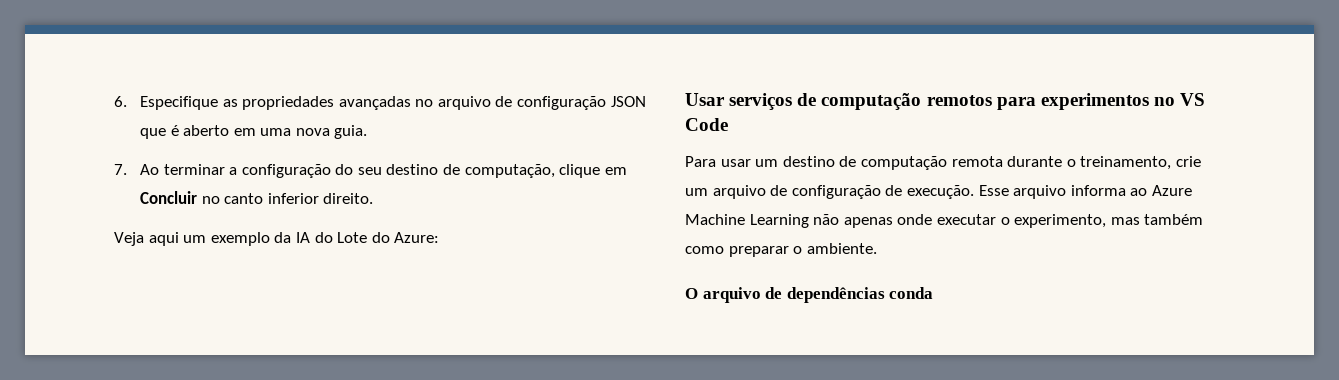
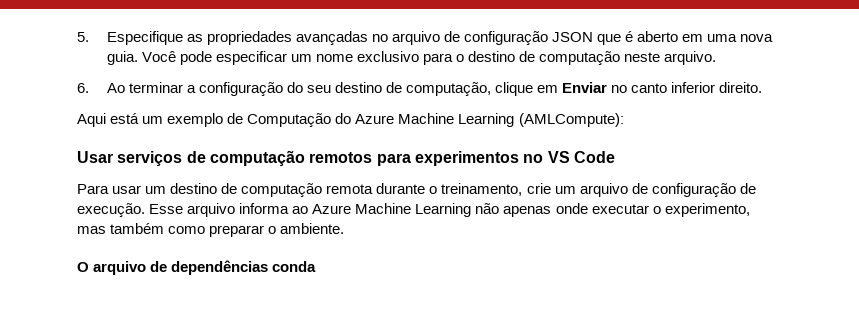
[114,96,127,107] 6. -> [77,32,89,42] 5.
[114,164,127,175] // 7. -> [141,51,717,65] [77,83,89,93] Você pode especificar um nome exclusivo para o destino de computação neste arquivo. // 6.
[139,191,197,204] Concluir -> [562,82,608,93] Enviar
[114,232,440,246] Veja aqui um exemplo da IA do Lote do Azure: -> [77,113,624,127] Aqui está um exemplo de Computação do Azure Machine Learning (AMLCompute):

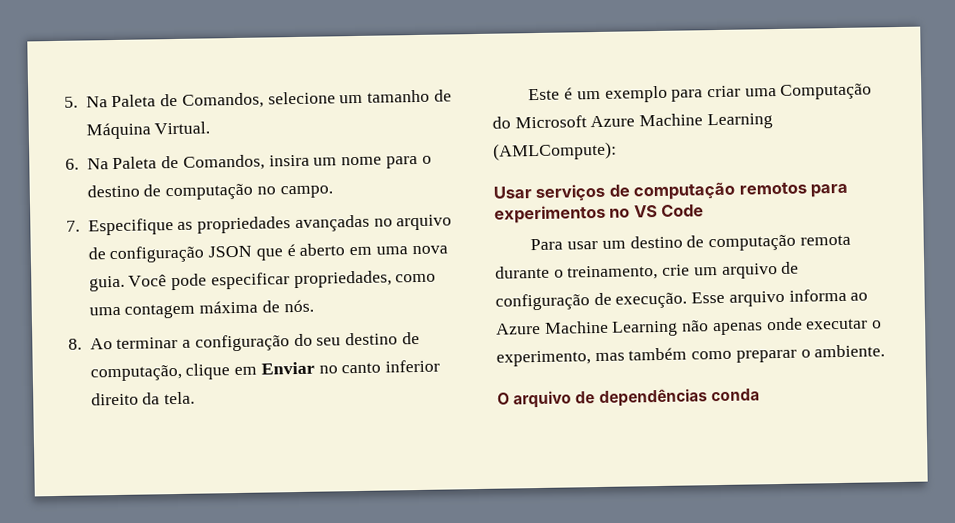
(89, 37) none -> [85,89,452,109] [85,121,211,140] [65,154,432,171] [86,183,333,201] [66,220,80,232] Na Paleta de Comandos, selecione um tamanho de Máquina Virtual. // 6. Na Paleta de Comandos, insira um nome para o destino de computação no campo. // 7.
[290,51,717,65] [77,83,89,93] um nome exclusivo para o destino de computação neste arquivo. // 6. -> [293,270,437,289] [88,299,314,319] [68,338,82,350] propriedades, como uma contagem máxima de nós. // 8.
[719,82,763,93] [77,113,244,127] direito. // Aqui está um exemplo de -> [90,391,196,406] [528,85,777,103] direito da tela. // Este é um exemplo para criar uma
(352, 118) none -> [514,115,587,129] Microsoft

